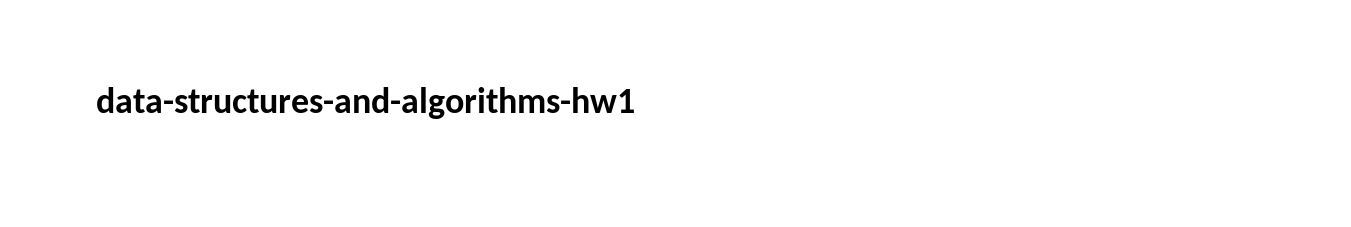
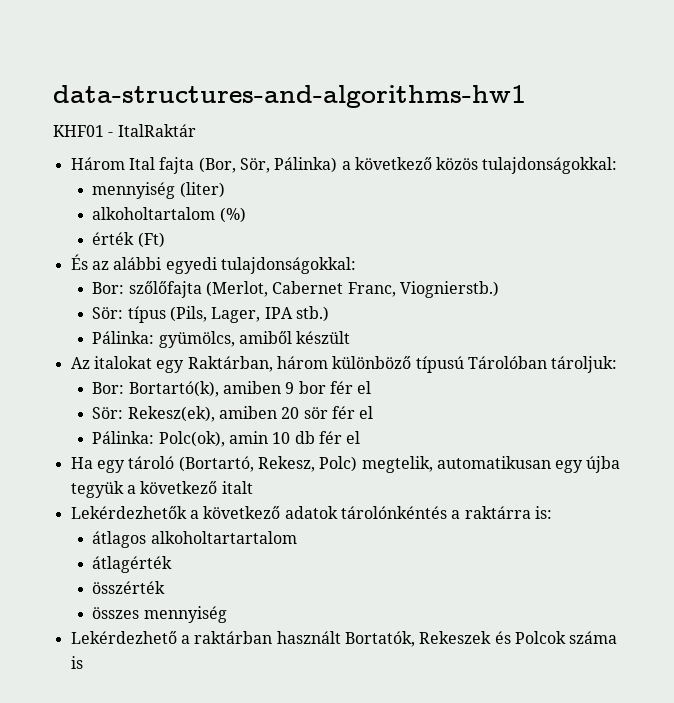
(635, 103) none -> [53,124,196,137] [70,157,618,174] [92,182,225,199] [92,207,246,223] [92,232,165,248] [70,254,356,274] [92,281,499,298] [92,306,329,323] [92,331,351,348] [70,356,618,373] [92,381,372,397] [92,406,374,422] [92,431,361,447] [70,456,621,473] [70,481,253,498] [70,506,552,519] [92,531,297,548] [92,556,173,573] [92,581,166,594] [92,606,227,623] [70,631,618,647] [70,656,83,669] // KHF01 - ItalRaktár // Három Ital fajta (Bor, Sör, Pálinka) a következő közös tulajdonságokkal: // mennyiség (liter) // alkoholtartalom (%) // érték (Ft) // És az alábbi egyedi tulajdonságokkal: // Bor: szőlőfajta (Merlot, Cabernet Franc, Viognierstb.) // Sör: típus (Pils, Lager, IPA stb.) // Pálinka: gyümölcs, amiből készült // Az italokat egy Raktárban, három különböző típusú Tárolóban tároljuk: // Bor: Bortartó(k), amiben 9 bor fér el // Sör: Rekesz(ek), amiben 20 sör fér el // Pálinka: Polc(ok), amin 10 db fér el // Ha egy tároló (Bortartó, Rekesz, Polc) megtelik, automatikusan egy újba tegyük a következő italt // Lekérdezhetők a következő adatok tárolónkéntés a raktárra is: // átlagos alkoholtartartalom // átlagérték // összérték // összes mennyiség // Lekérdezhető a raktárban használt Bortatók, Rekeszek és Polcok száma is

